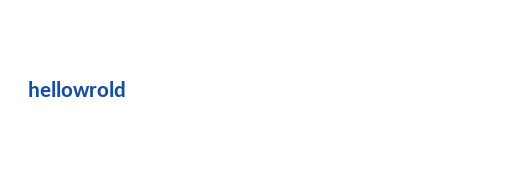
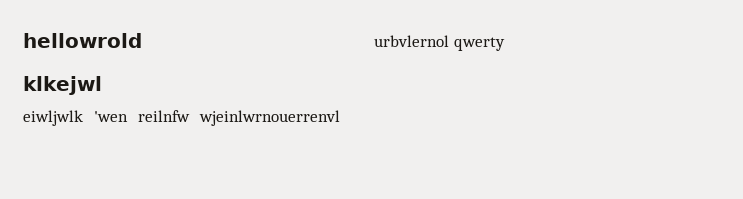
(126, 89) none -> [23,76,102,95] [23,110,340,126] [374,35,505,51] // klkejwl // eiwljwlk 'wen reilnfw wjeinlwrnouerrenvl urbvlernol qwerty

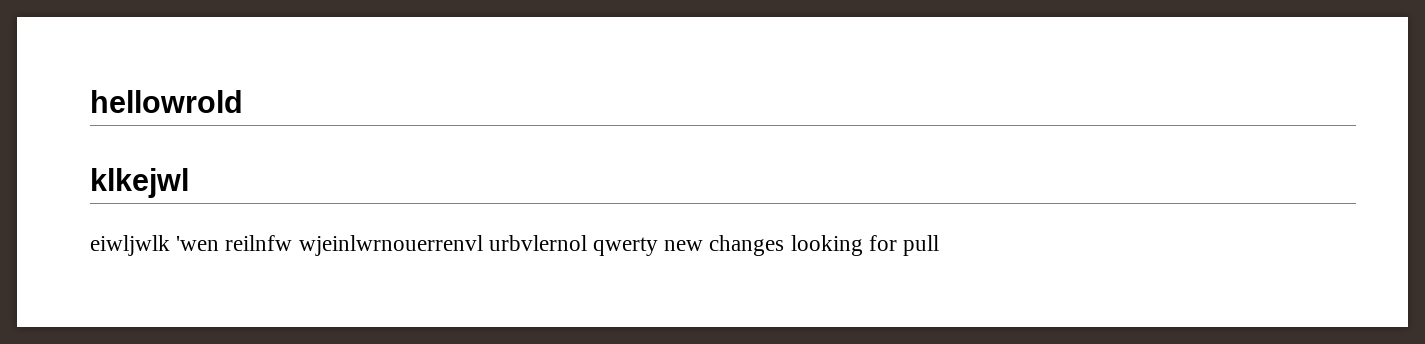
(505, 44) none -> [664,235,940,256] new changes looking for pull

